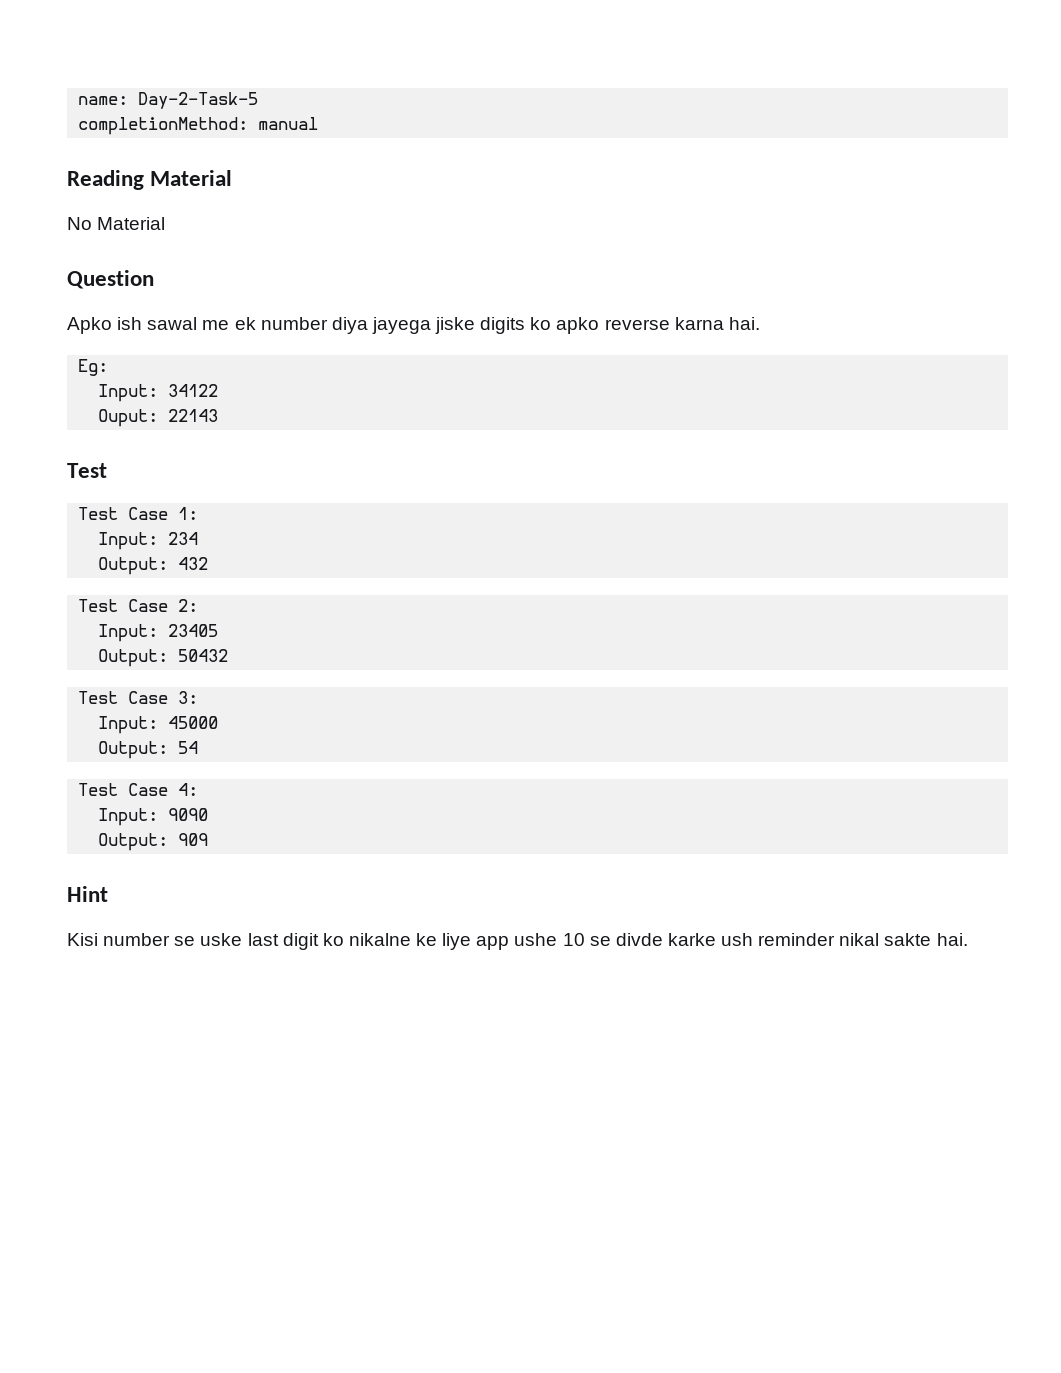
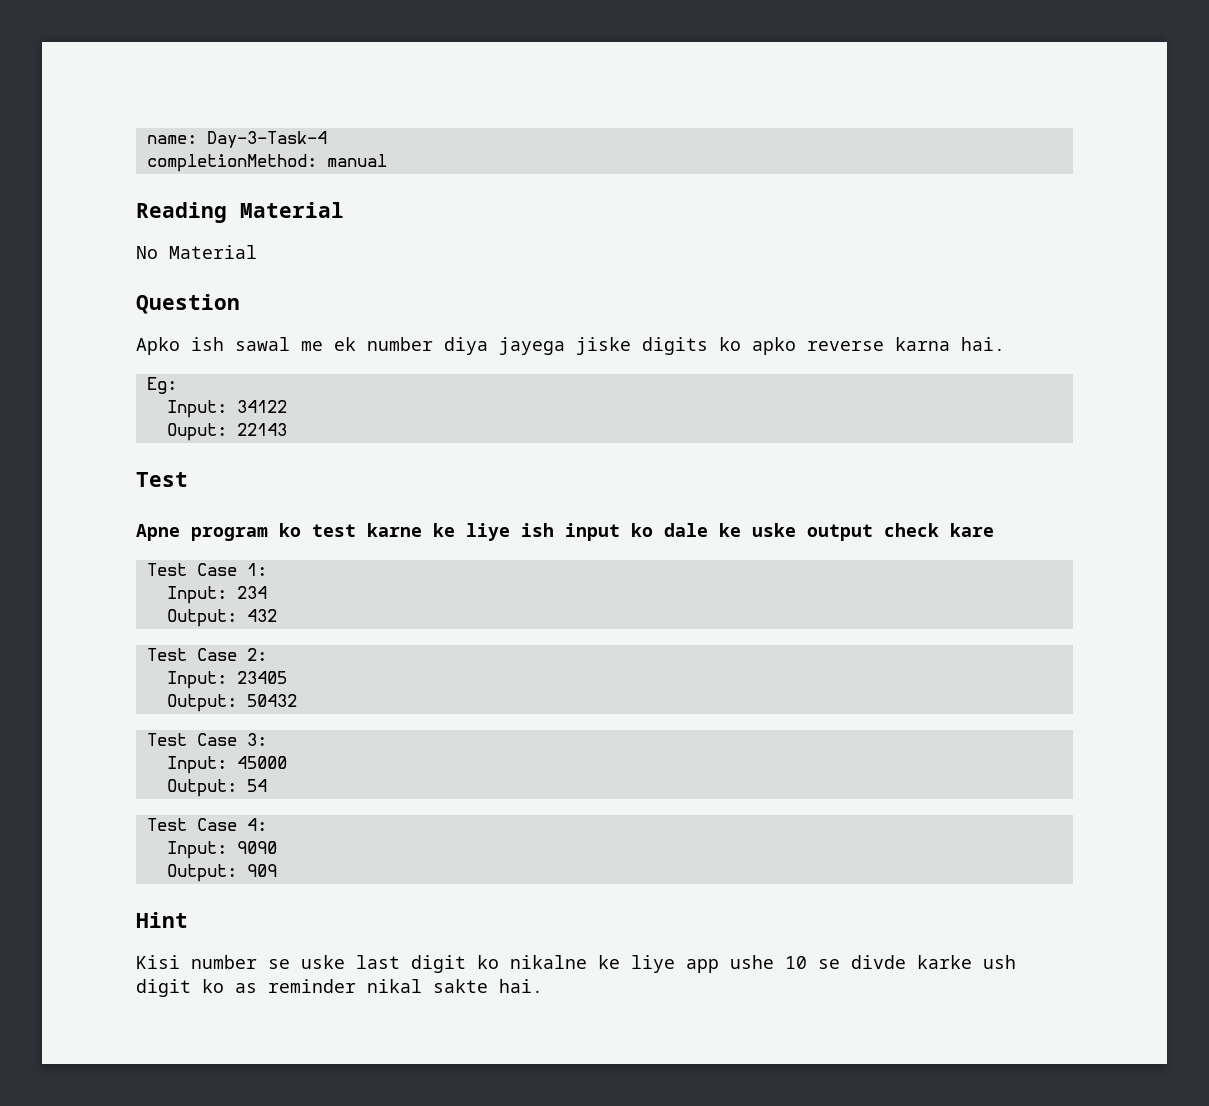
[138,92,259,109] Day-2-Task-5 -> [206,131,327,148] Day-3-Task-4
(107, 470) none -> [136,523,994,541] // Apne program ko test karne ke liye ish input ko dale ke uske output check kare
(754, 939) none -> [136,979,257,997] digit ko as

